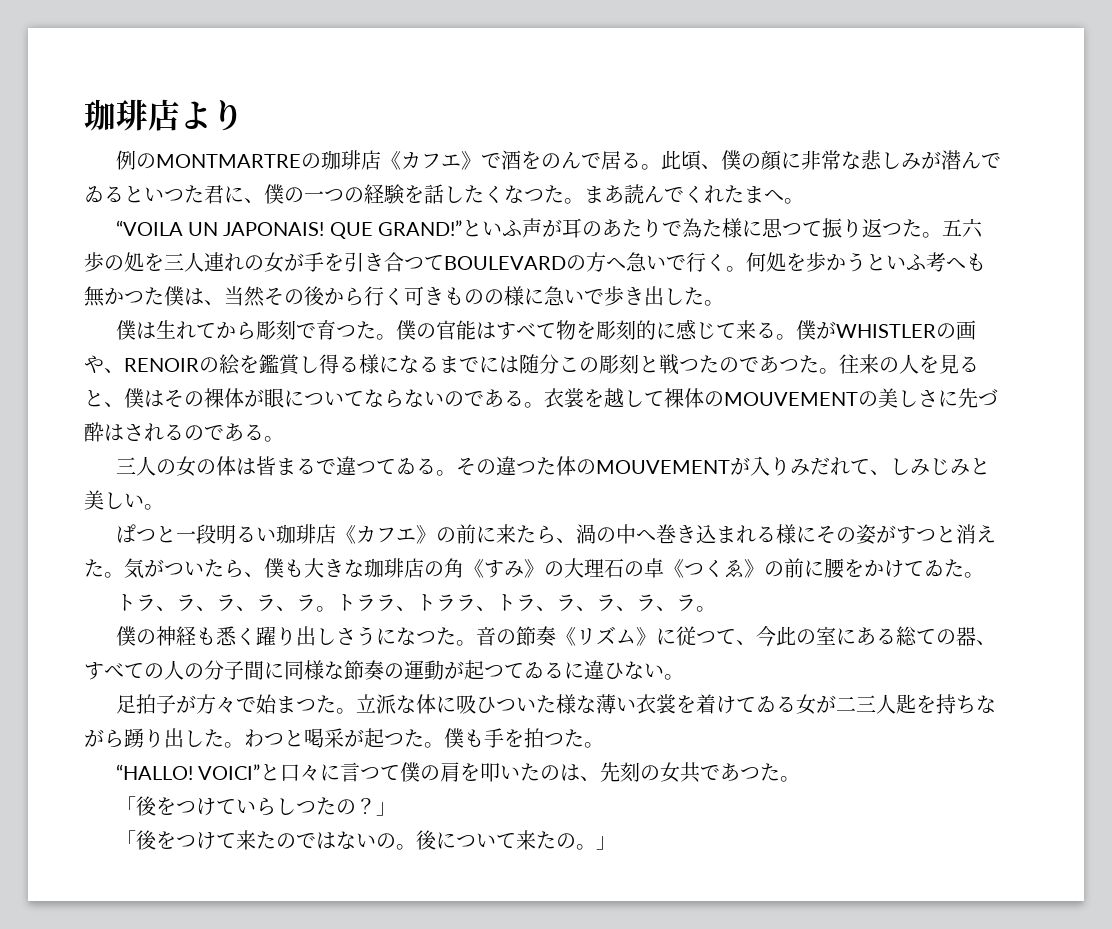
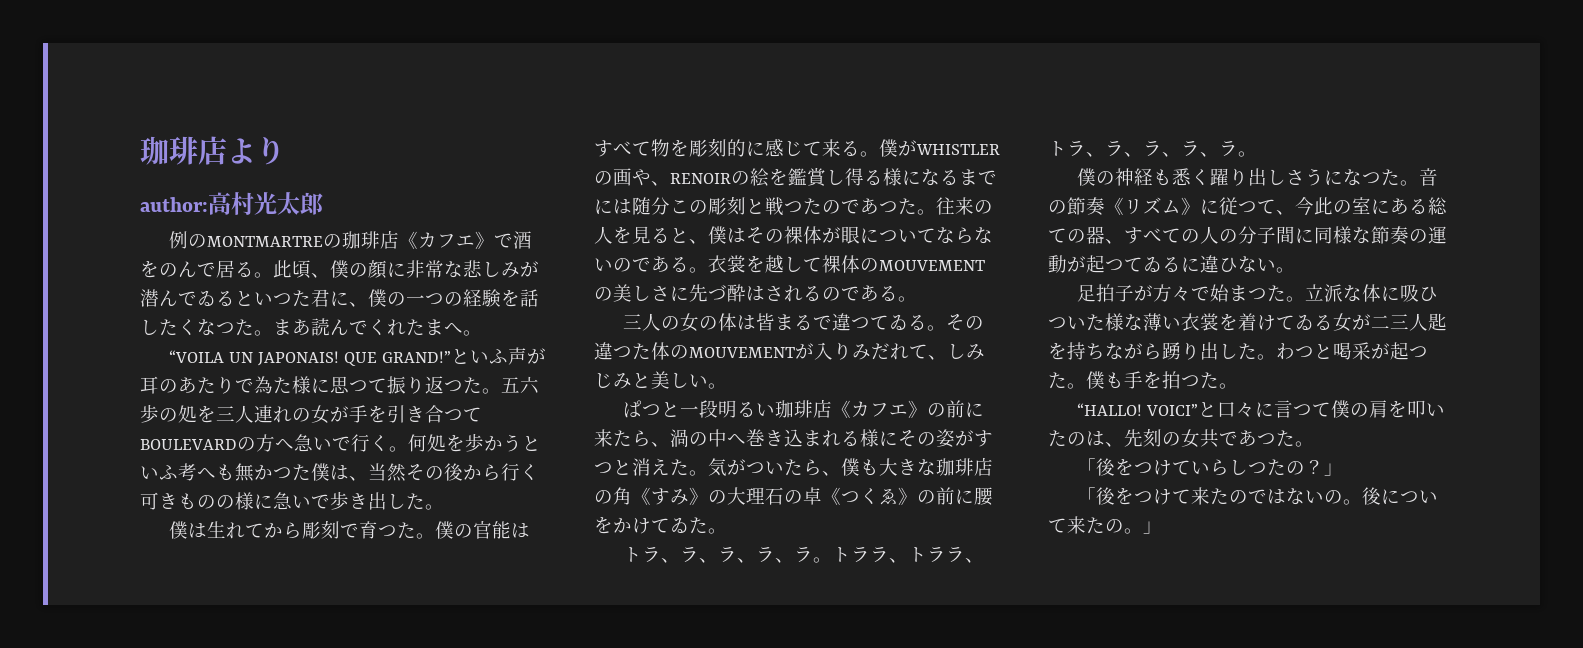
(244, 115) none -> [140,192,323,216] // author:高村光太郎

